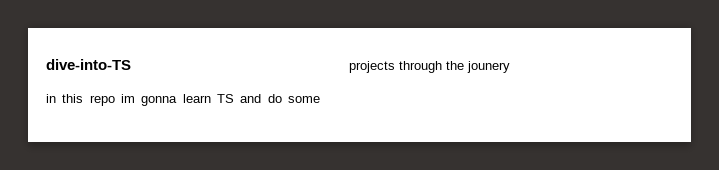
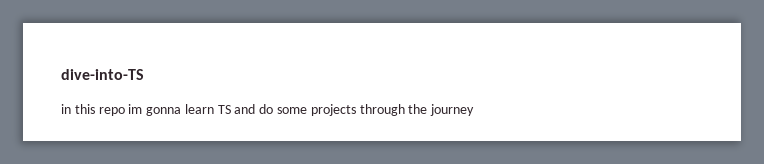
[467,61,510,73] jounery -> [430,104,475,116] journey

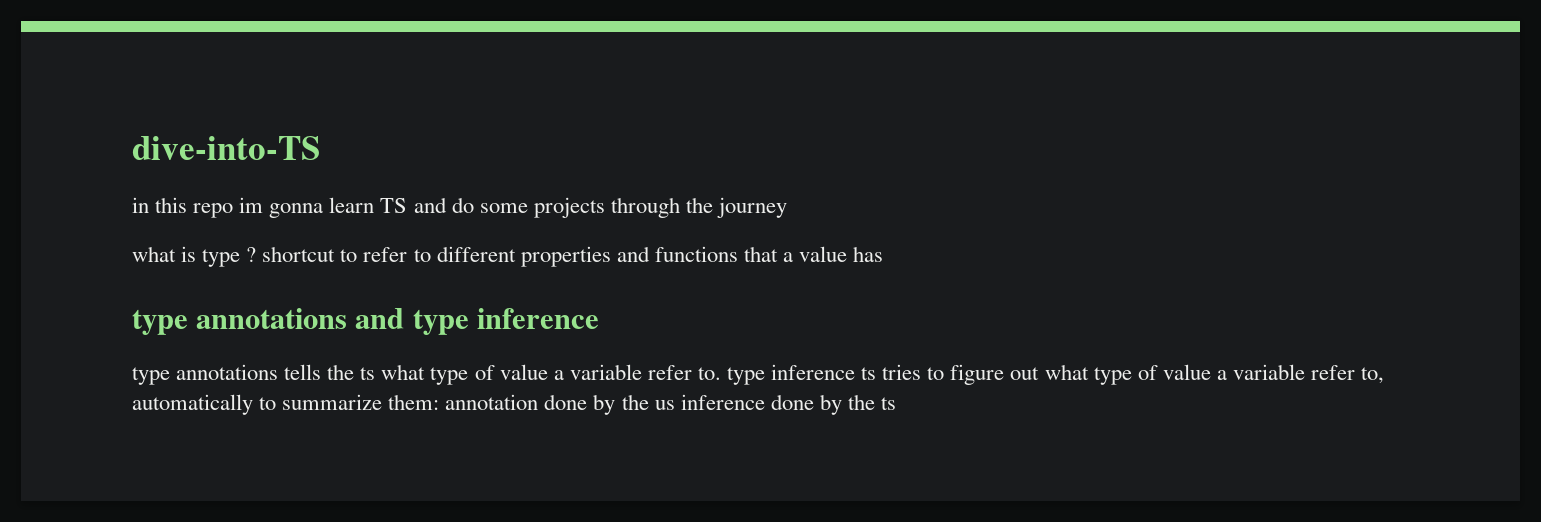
(475, 110) none -> [132,246,884,267] [132,308,599,335] [132,364,1385,385] [132,394,896,415] // what is type ? shortcut to refer to different properties and functions that a value has // type annotations and type inference // type annotations tells the ts what type of value a variable refer to. type inference ts tries to figure out what type of value a variable refer to, automatically to summarize them: annotation done by the us inference done by the ts

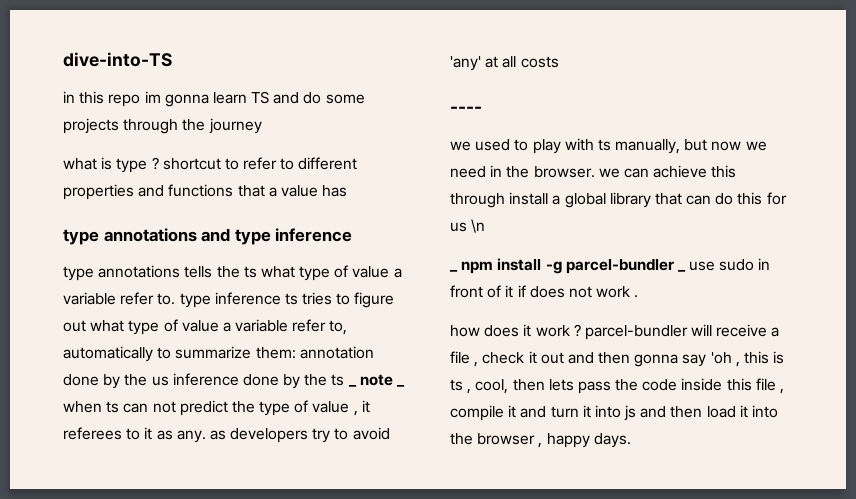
(896, 403) none -> [347,374,406,387] [63,400,370,416] [63,427,390,443] [450,56,559,71] [450,106,482,113] [450,138,767,154] [450,165,737,178] [450,192,787,208] [450,219,486,233] [449,258,771,274] [450,285,639,298] [450,324,780,340] [450,351,785,367] [450,378,785,394] [450,405,779,421] [450,433,631,448] _ note _ when ts can not predict the type of value , it referees to it as any. as developers try to avoid 'any' at all costs // ---- // we used to play with ts manually, but now we need in the browser. we can achieve this through install a global library that can do this for us \n // _ npm install -g parcel-bundler _ use sudo in front of it if does not work . // how does it work ? parcel-bundler will receive a file , check it out and then gonna say 'oh , this is ts , cool, then lets pass the code inside this file , compile it and turn it into js and then load it into the browser , happy days.

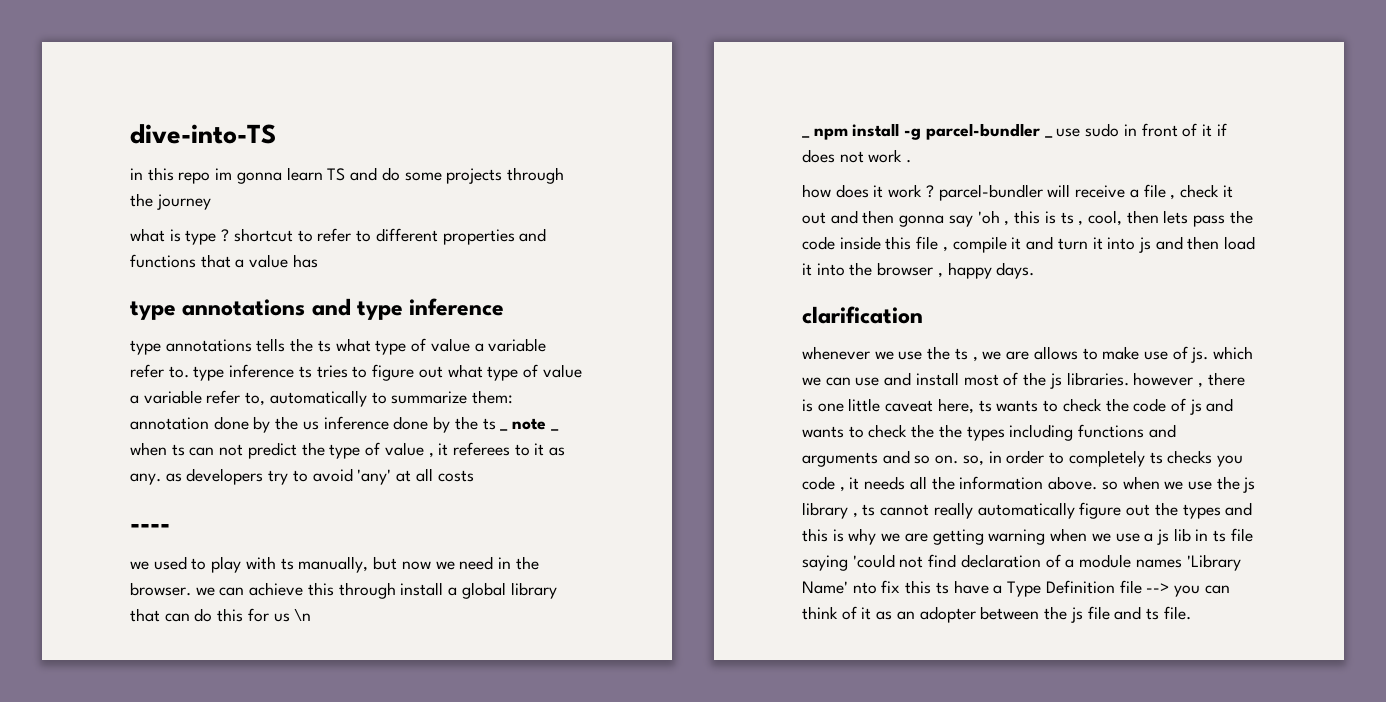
(631, 440) none -> [802,306,923,324] [802,346,1254,363] [802,372,1245,389] [802,398,1234,415] [802,424,1176,441] [802,450,1243,467] [802,476,1256,493] [802,502,1253,519] [802,528,1253,545] [802,554,1241,571] [802,580,1230,597] [802,606,1191,623] // clarification // whenever we use the ts , we are allows to make use of js. which we can use and install most of the js libraries. however , there is one little caveat here, ts wants to check the code of js and wants to check the the types including functions and arguments and so on. so, in order to completely ts checks you code , it needs all the information above. so when we use the js library , ts cannot really automatically figure out the types and this is why we are getting warning when we use a js lib in ts file saying 'could not find declaration of a module names 'Library Name' nto fix this ts have a Type Definition file --> you can think of it as an adopter between the js file and ts file.

